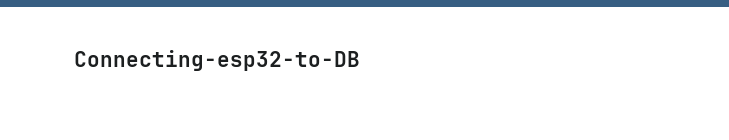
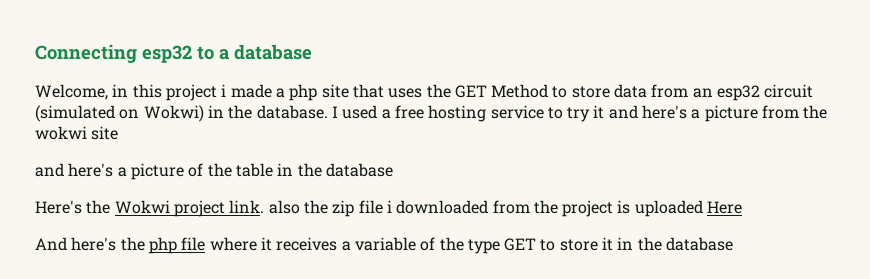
[74,50,360,71] Connecting-esp32-to-DB -> [35,44,312,63] [35,84,814,101] [35,105,828,122] [35,126,119,140] [35,163,393,180] [35,200,743,217] [35,237,734,254] Connecting esp32 to a database // Welcome, in this project i made a php site that uses the GET Method to store data from an esp32 circuit (simulated on Wokwi) in the database. I used a free hosting service to try it and here's a picture from the wokwi site // and here's a picture of the table in the database // Here's the Wokwi project link. also the zip file i downloaded from the project is uploaded Here // And here's the php file where it receives a variable of the type GET to store it in the database

